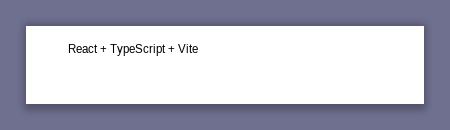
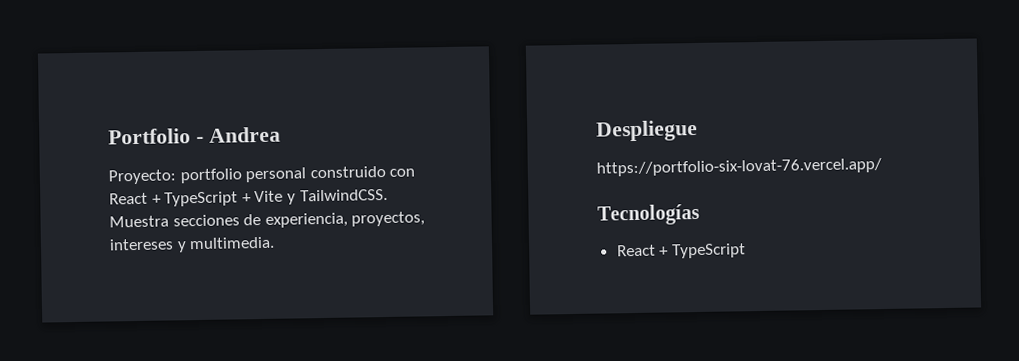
(68, 48) none -> [108,126,281,145] [108,165,416,185] Portfolio - Andrea // Proyecto: portfolio personal construido con
(199, 48) none -> [286,188,388,205] [109,211,426,228] [109,236,276,253] [596,119,698,142] [596,158,882,177] [597,203,700,226] [616,243,746,259] y TailwindCSS. Muestra secciones de experiencia, proyectos, intereses y multimedia. // Despliegue // https://portfolio-six-lovat-76.vercel.app/ // Tecnologías // React + TypeScript

